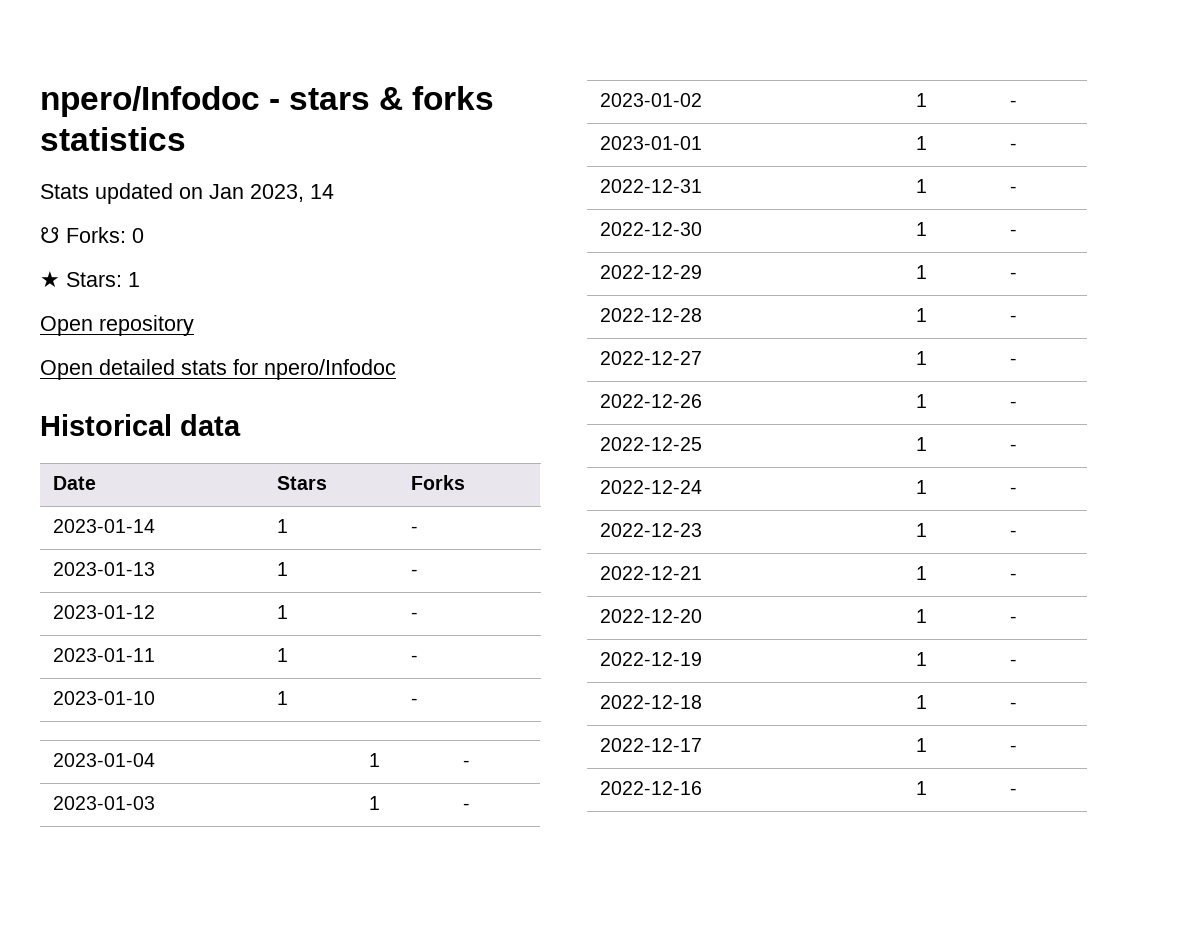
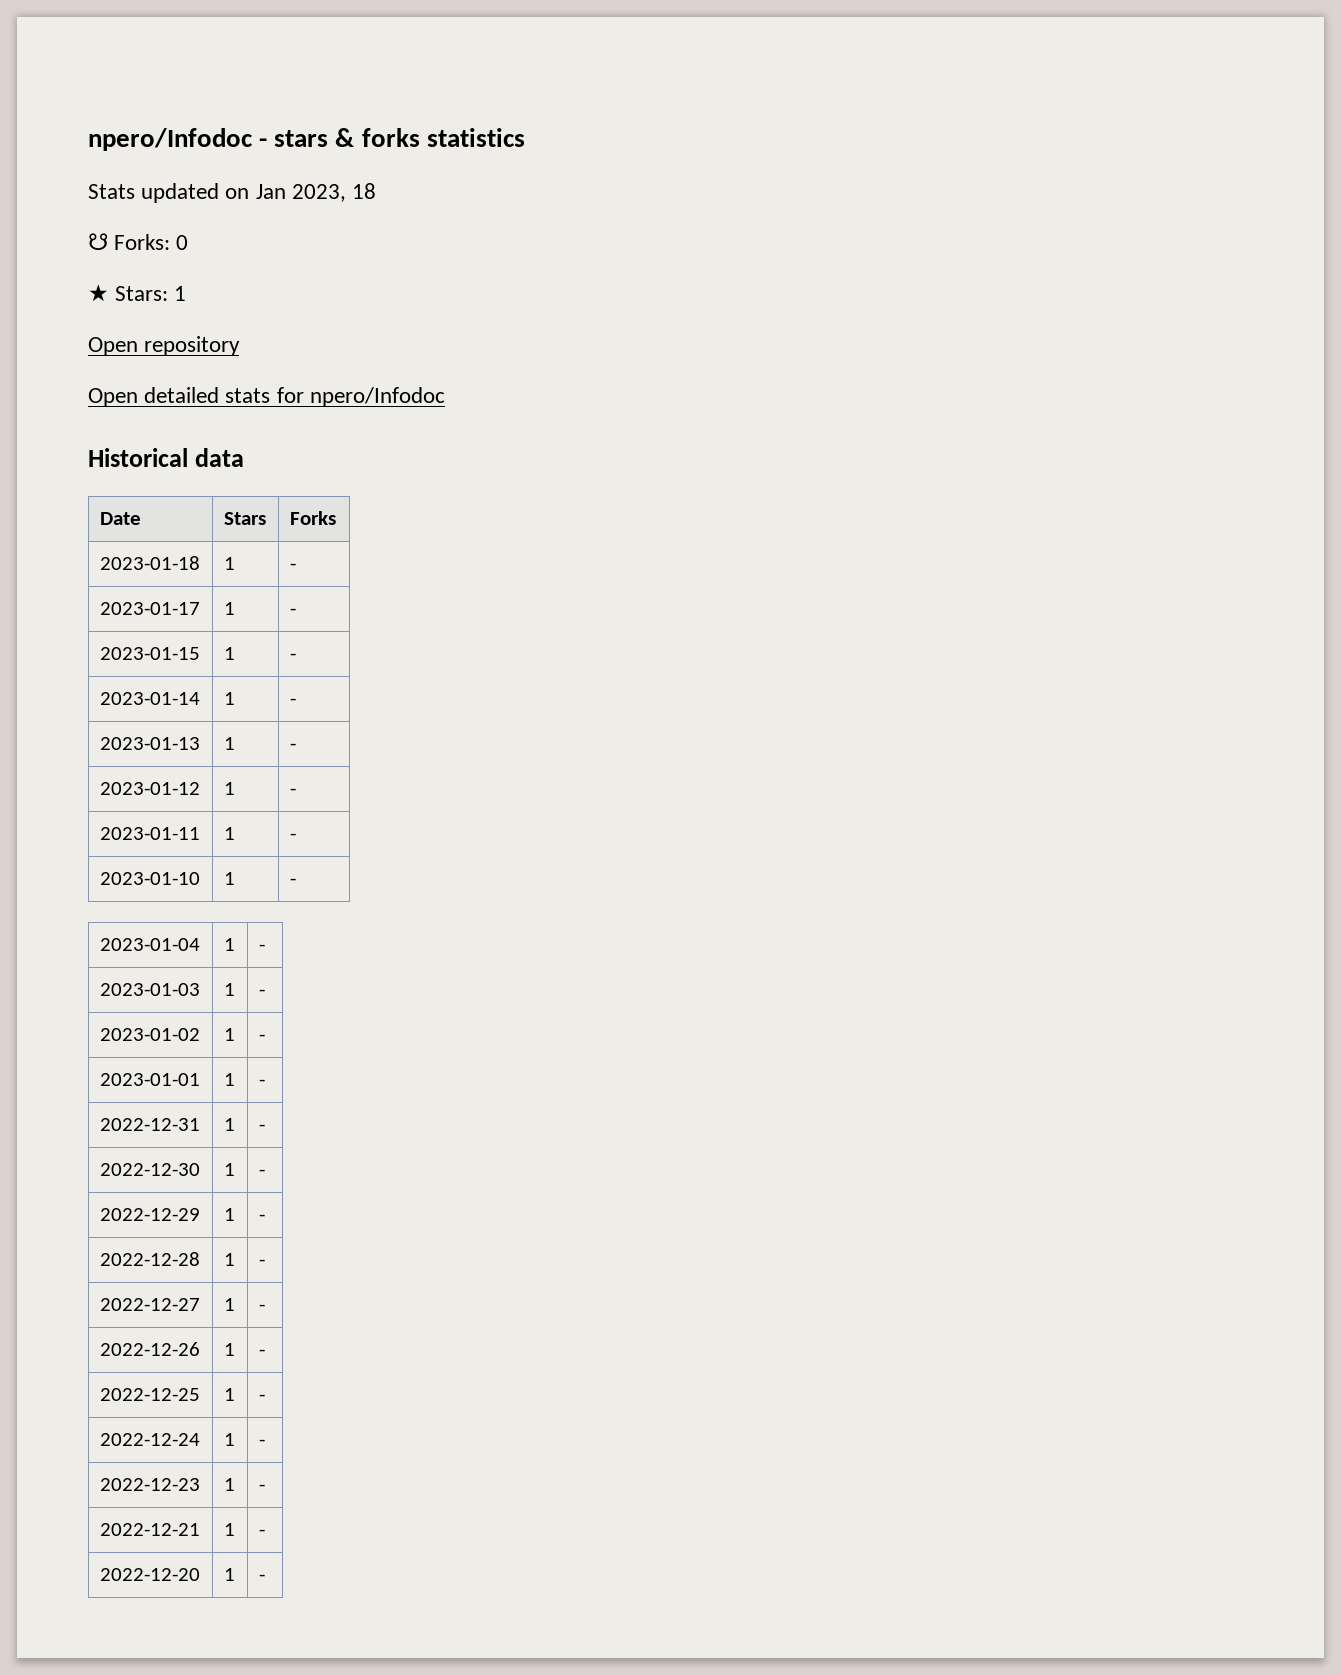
[310,184,334,199] 14 -> [352,183,377,199] 18
(465, 482) none -> [99,556,200,570] [223,557,235,570] [289,563,296,570] [99,602,200,615] [223,602,235,615] [289,608,296,615] [99,647,200,660] [223,647,235,660] [289,653,296,660] // 2023-01-18 | 1 | - // 2023-01-17 | 1 | - // 2023-01-15 | 1 | -
[599,652,702,666] [915,652,927,666] [1009,659,1017,666] [599,695,702,709] [915,695,927,709] [1009,702,1017,709] [599,738,702,752] [915,738,927,752] [1009,745,1017,752] [599,781,702,795] [915,781,927,795] [1009,788,1017,795] // 2022-12-19 | 1 | - // 2022-12-18 | 1 | - // 2022-12-17 | 1 | - // 2022-12-16 | 1 | - -> (265, 1577) none

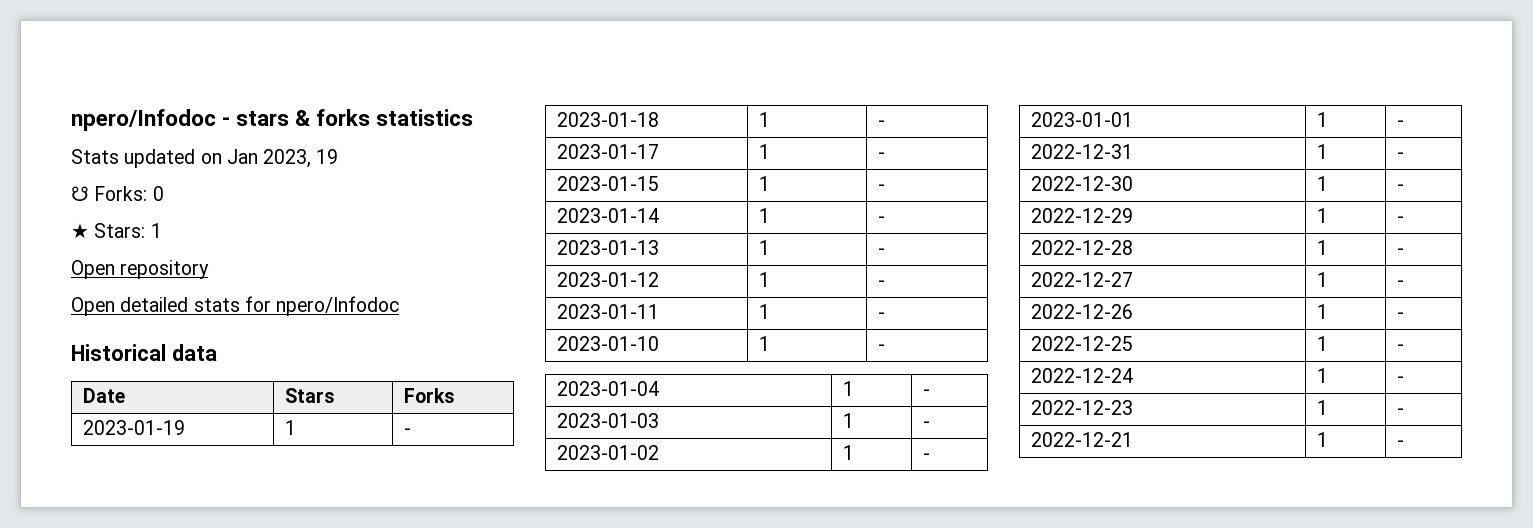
[352,183,377,199] 18 -> [316,149,339,164] 19
(336, 518) none -> [82,420,185,435] [284,420,296,435] [403,428,411,435] // 2023-01-19 | 1 | -
[99,1568,200,1581] [223,1568,235,1581] [258,1574,265,1581] // 2022-12-20 | 1 | - -> (1404, 443) none

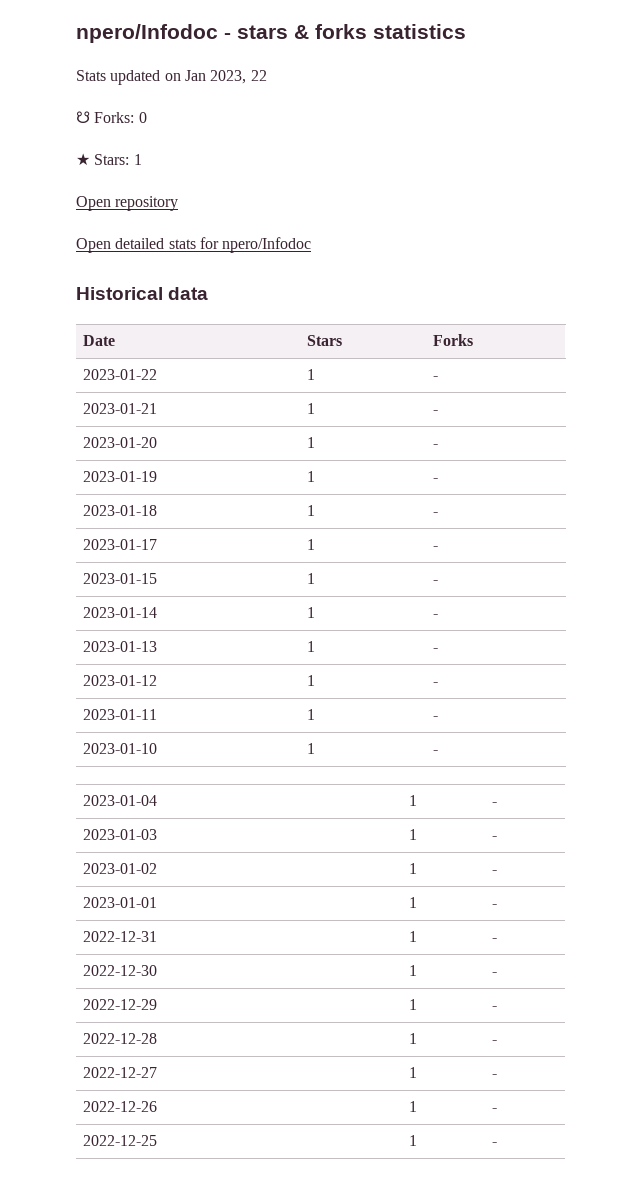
[316,149,339,164] 19 -> [250,70,267,81] 22
(455, 395) none -> [82,369,157,380] [306,369,315,380] [432,376,438,380] [82,403,157,414] [306,403,315,414] [432,410,438,414] [82,437,157,448] [306,437,315,448] [432,444,438,448] // 2023-01-22 | 1 | - // 2023-01-21 | 1 | - // 2023-01-20 | 1 | -
[1030,368,1133,383] [1316,368,1328,383] [1396,376,1404,383] [1030,400,1133,415] [1316,400,1328,415] [1396,408,1404,415] [1030,432,1133,447] [1316,432,1328,447] [1396,440,1404,447] // 2022-12-24 | 1 | - // 2022-12-23 | 1 | - // 2022-12-21 | 1 | - -> (497, 1144) none

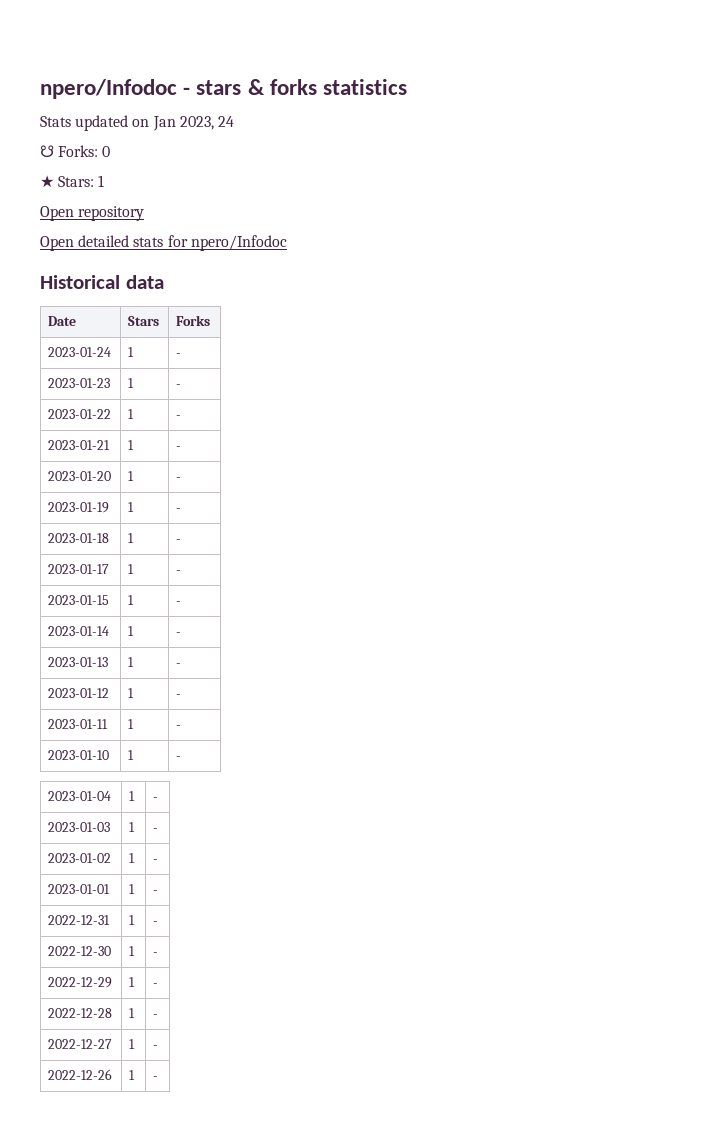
[250,70,267,81] 22 -> [217,116,234,127] 24
(473, 340) none -> [48,347,112,357] [128,347,135,357] [176,353,182,357] [48,378,111,388] [128,378,135,388] [176,384,182,388] // 2023-01-24 | 1 | - // 2023-01-23 | 1 | -
[82,1135,157,1146] [408,1135,417,1146] [491,1142,497,1146] // 2022-12-25 | 1 | - -> (159, 1078) none

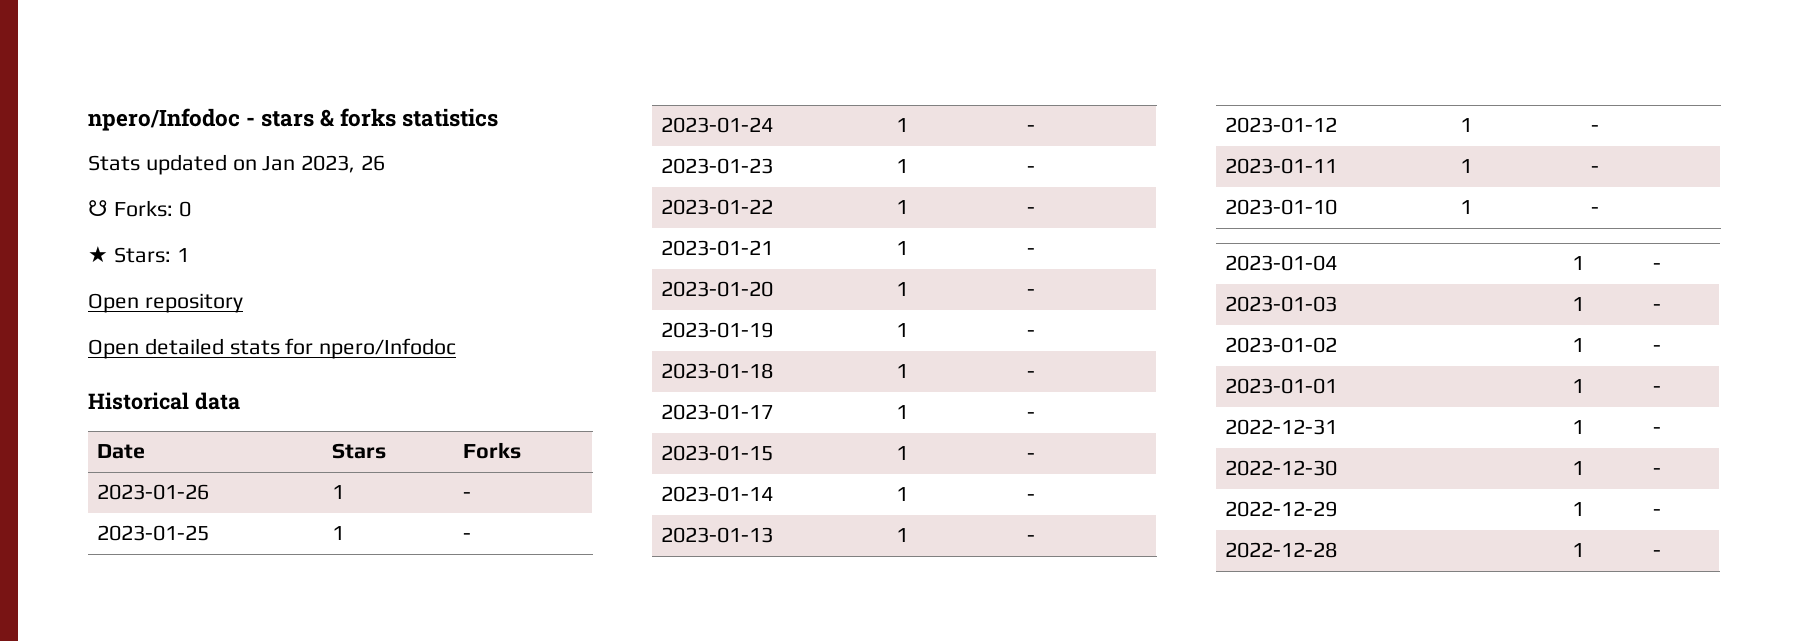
[217,116,234,127] 24 -> [361,155,386,171] 26
(211, 320) none -> [96,484,209,500] [331,485,344,499] [462,492,471,499] [96,525,209,541] [331,526,344,540] [462,533,471,540] // 2023-01-26 | 1 | - // 2023-01-25 | 1 | -
[48,1039,113,1049] [129,1039,136,1049] [153,1045,159,1049] [48,1069,113,1080] [129,1070,136,1080] [153,1076,159,1080] // 2022-12-27 | 1 | - // 2022-12-26 | 1 | - -> (1661, 553) none

